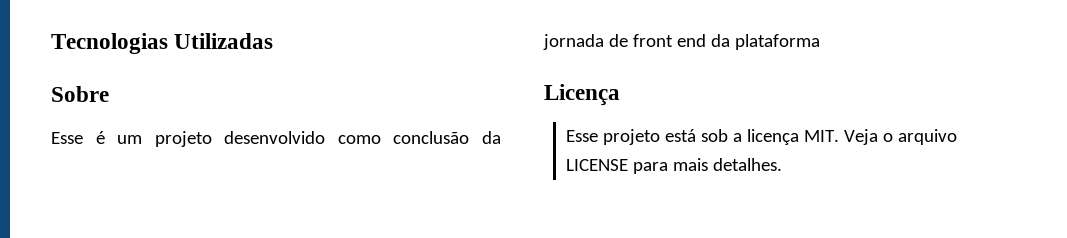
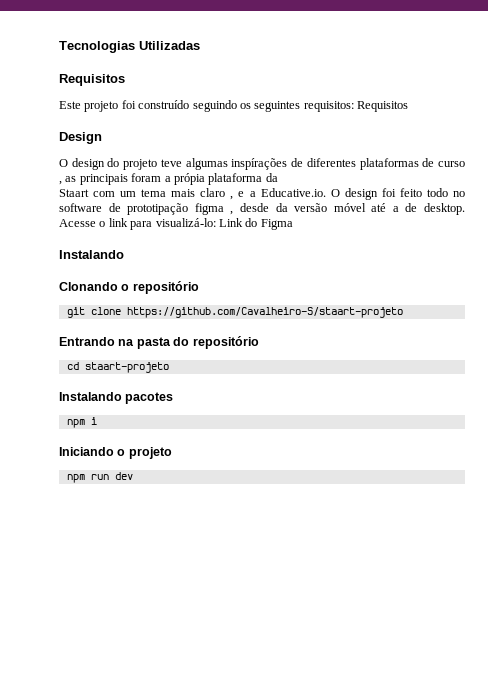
[51,86,109,102] [51,131,501,147] [543,34,820,50] [544,84,620,106] [565,129,957,145] [565,158,782,174] Sobre // Esse é um projeto desenvolvido como conclusão da jornada de front end da plataforma // Licença // Esse projeto está sob a licença MIT. Veja o arquivo LICENSE para mais detalhes. -> [59,74,125,86] [59,100,408,112] [59,132,102,144] [59,158,466,170] [59,173,278,185] [59,188,465,200] [59,203,465,215] [59,218,293,230] [59,250,124,259] [59,281,199,294] [66,307,403,318] [59,336,259,349] [66,362,169,373] [59,392,174,404] [66,417,97,428] [59,447,172,459] [66,472,133,483] Requisitos // Este projeto foi construído seguindo os seguintes requisitos: Requisitos // Design // O design do projeto teve algumas inspírações de diferentes plataformas de curso , as principais foram a própia plataforma da // Staart com um tema mais claro , e a Educative.io. O design foi feito todo no software de prototipação figma , desde da versão móvel até a de desktop. Acesse o link para visualizá-lo: Link do Figma // Instalando // Clonando o repositório // git clone https://github.com/Cavalheiro-S/staart-projeto // Entrando na pasta do repositório // cd staart-projeto // Instalando pacotes // npm i // Iniciando o projeto // npm run dev

